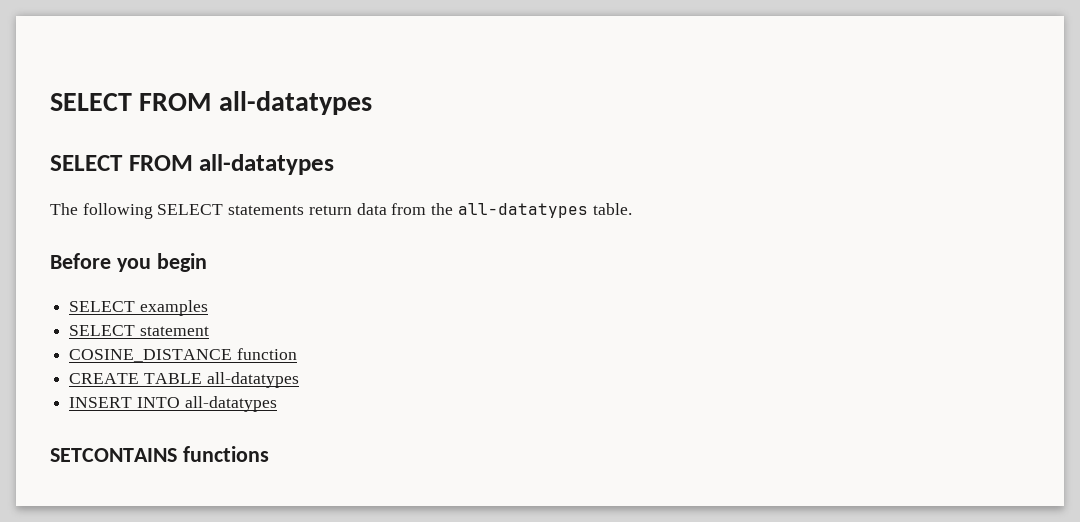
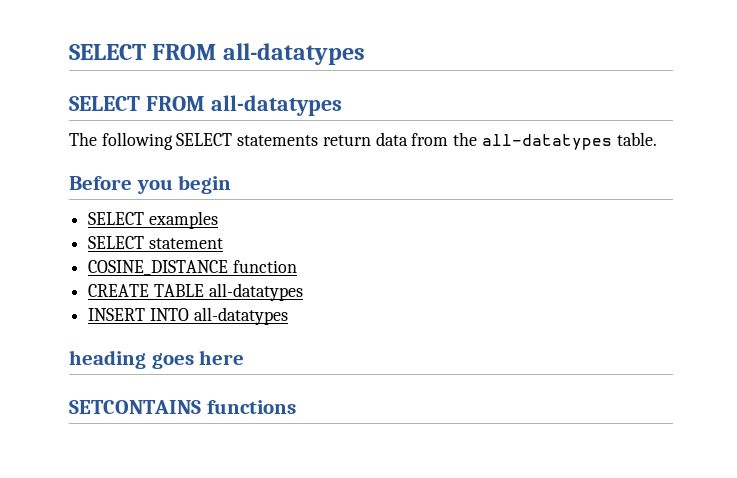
(277, 404) none -> [69,350,245,369] // heading goes here

